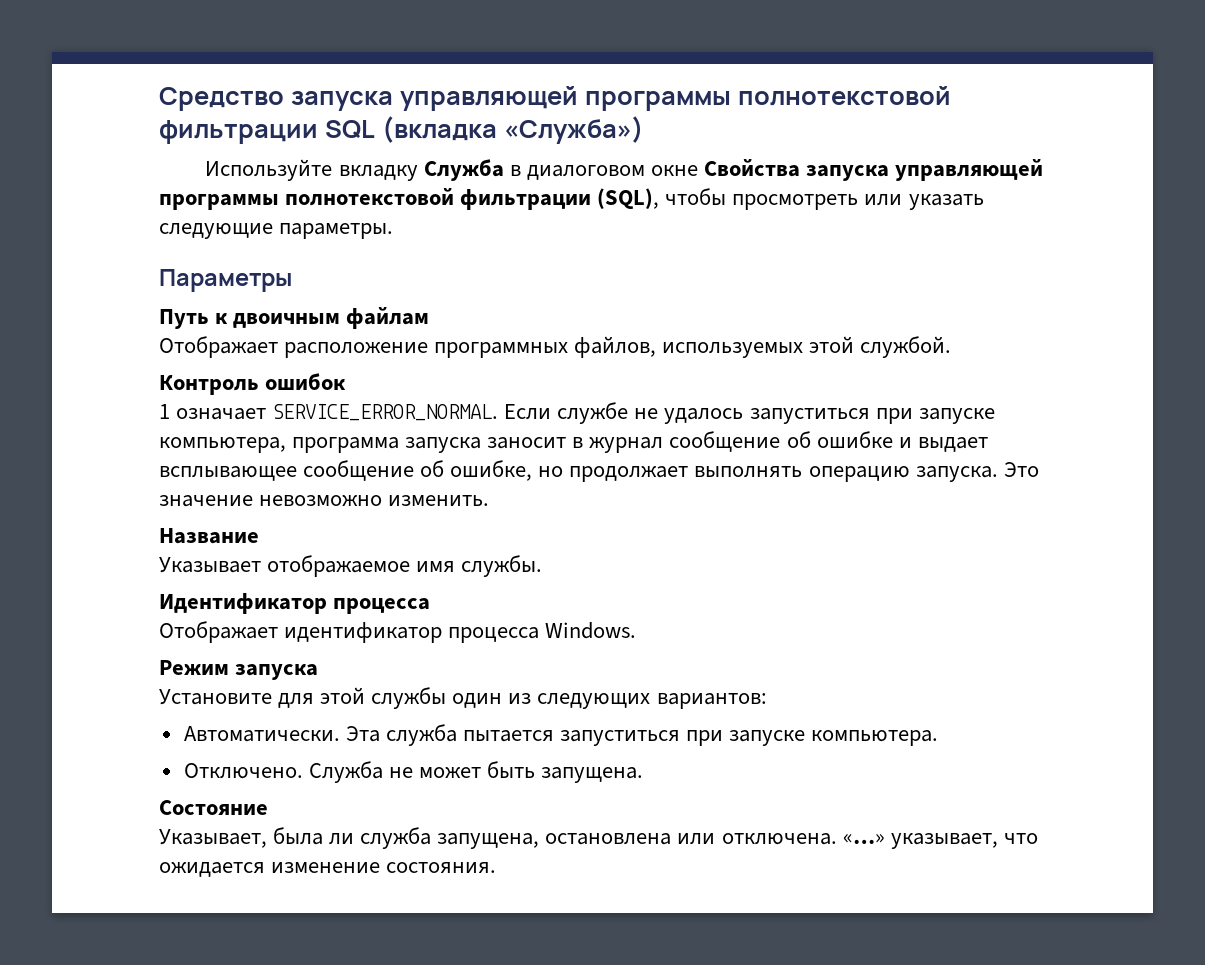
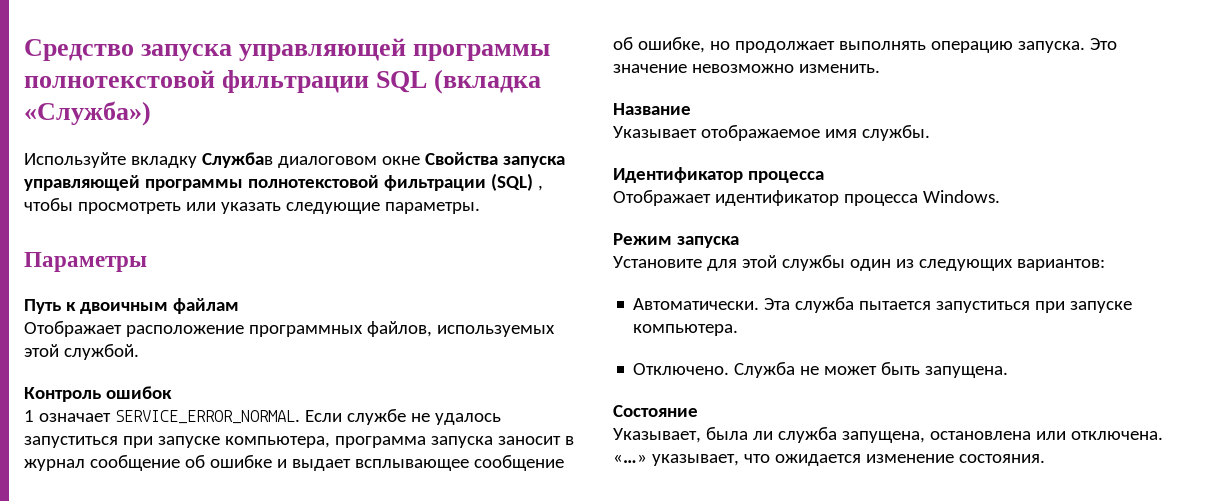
[423,159,521,181] Служба в -> [201,152,273,168] Службав
[597,188,660,209] (SQL), -> [490,173,543,191] (SQL) ,

